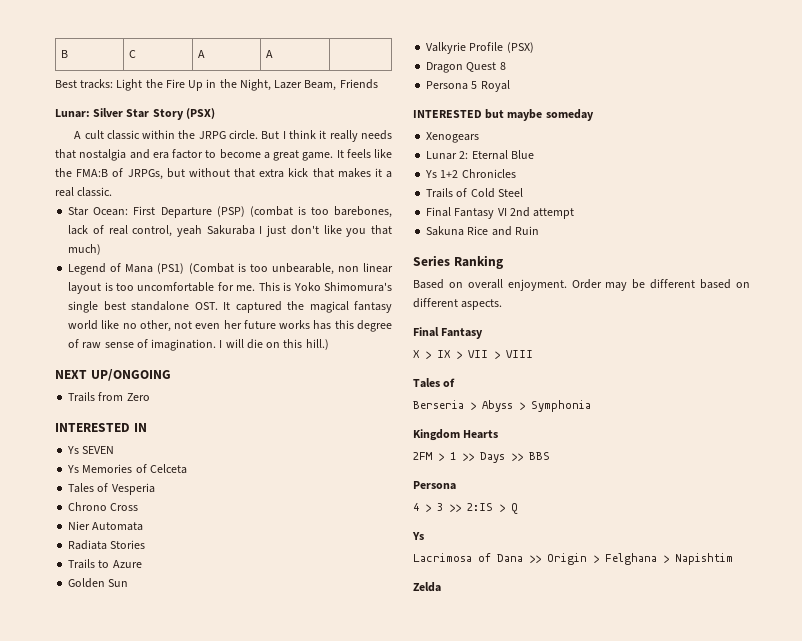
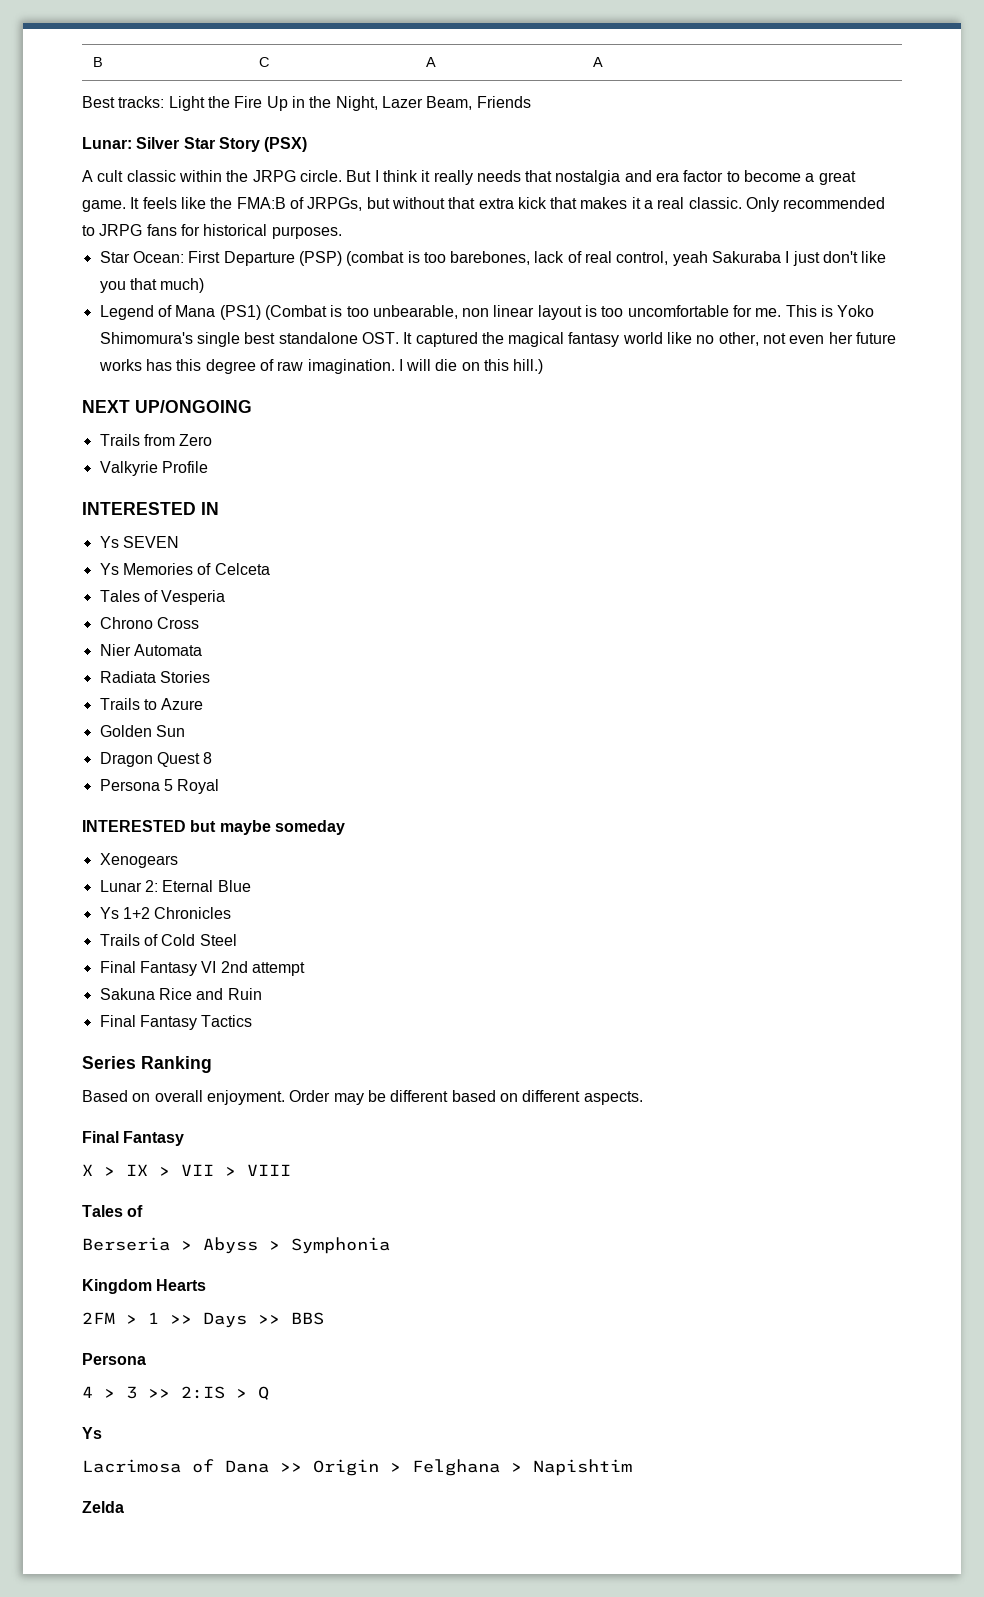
(113, 192) none -> [746,197,886,212] [82,224,342,239] Only recommended to JRPG fans for historical purposes.
[104,339,148,348] sense of -> (304, 366) none
(150, 397) none -> [99,461,208,476] // Valkyrie Profile
[426,42,534,54] // Valkyrie Profile (PSX) -> (185, 731) none
(539, 230) none -> [99,1015,253,1030] // Final Fantasy Tactics

